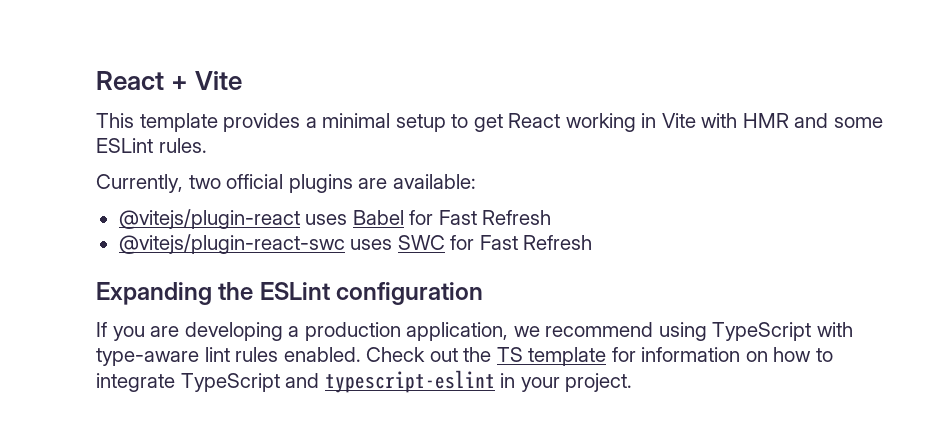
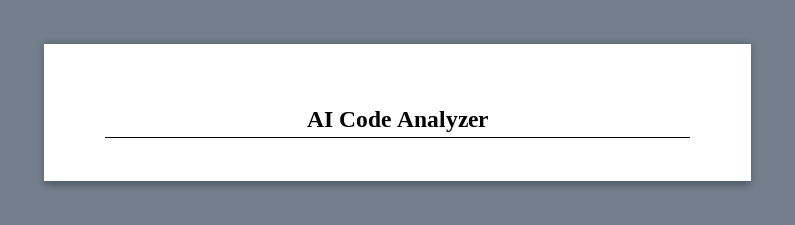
[96,71,243,90] [96,113,884,132] [96,138,207,153] [96,174,476,193] [118,209,552,229] [118,234,593,254] [96,282,484,305] [96,322,853,341] [96,347,833,366] [96,370,633,393] React + Vite // This template provides a minimal setup to get React working in Vite with HMR and some ESLint rules. // Currently, two official plugins are available: // @vitejs/plugin-react uses Babel for Fast Refresh // @vitejs/plugin-react-swc uses SWC for Fast Refresh // Expanding the ESLint configuration // If you are developing a production application, we recommend using TypeScript with type-aware lint rules enabled. Check out the TS template for information on how to integrate TypeScript and typescript-eslint in your project. -> [306,111,489,132] AI Code Analyzer

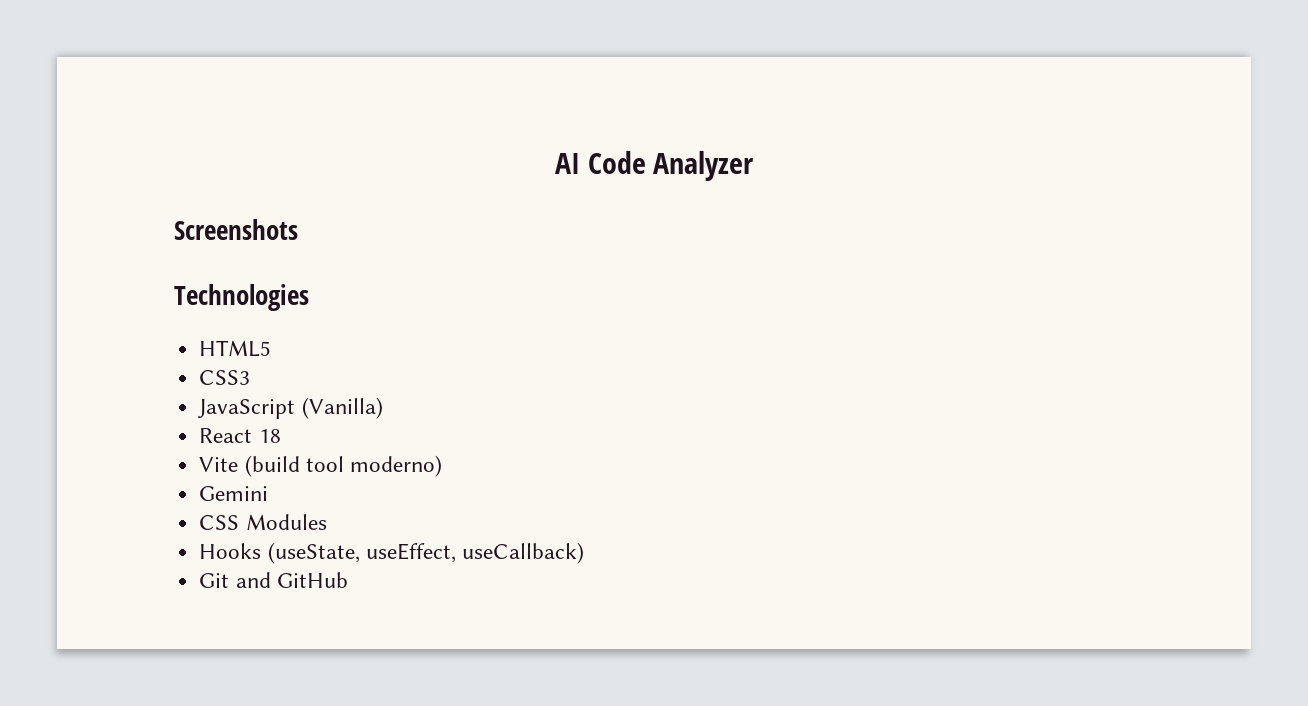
(489, 121) none -> [174,219,298,240] [174,284,309,311] [199,340,272,357] [199,370,251,385] [198,397,383,419] [199,428,281,443] [199,455,442,477] [199,486,269,501] [199,514,327,530] [199,542,584,564] [199,572,348,588] // Screenshots // Technologies // HTML5 // CSS3 // JavaScript (Vanilla) // React 18 // Vite (build tool moderno) // Gemini // CSS Modules // Hooks (useState, useEffect, useCallback) // Git and GitHub

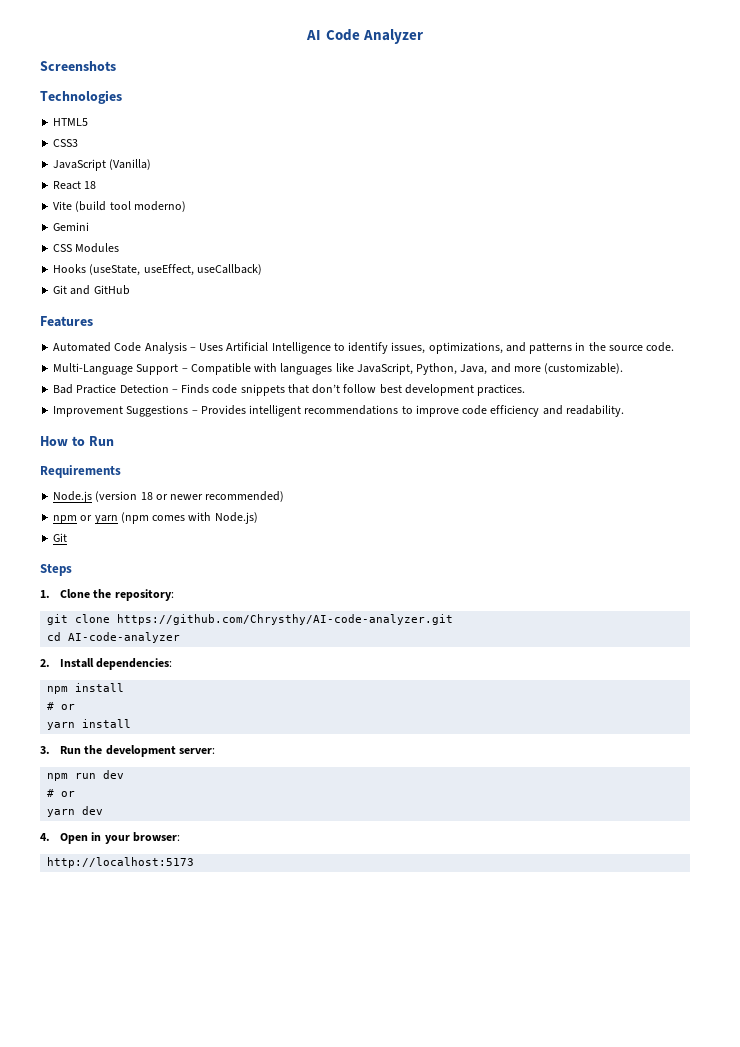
(348, 580) none -> [40,316,93,327] [53,342,675,354] [53,363,624,375] [53,384,526,396] [53,405,624,417] [40,436,114,446] [40,465,121,478] [53,491,285,503] [53,512,258,524] [53,533,68,542] [40,564,72,576] [40,589,174,601] [47,614,454,625] [47,632,181,643] [40,658,173,670] [47,683,125,694] [47,702,76,710] [47,719,132,730] [40,745,215,757] [47,770,125,781] [47,789,76,797] [47,806,104,817] [40,832,180,844] [47,857,195,868] // Features // Automated Code Analysis – Uses Artificial Intelligence to identify issues, optimizations, and patterns in the source code. // Multi-Language Support – Compatible with languages like JavaScript, Python, Java, and more (customizable). // Bad Practice Detection – Finds code snippets that don’t follow best development practices. // Improvement Suggestions – Provides intelligent recommendations to improve code efficiency and readability. // How to Run // Requirements // Node.js (version 18 or newer recommended) // npm or yarn (npm comes with Node.js) // Git // Steps // 1. Clone the repository: // git clone https://github.com/Chrysthy/AI-code-analyzer.git // cd AI-code-analyzer // 2. Install dependencies: // npm install // # or // yarn install // 3. Run the development server: // npm run dev // # or // yarn dev // 4. Open in your browser: // http://localhost:5173

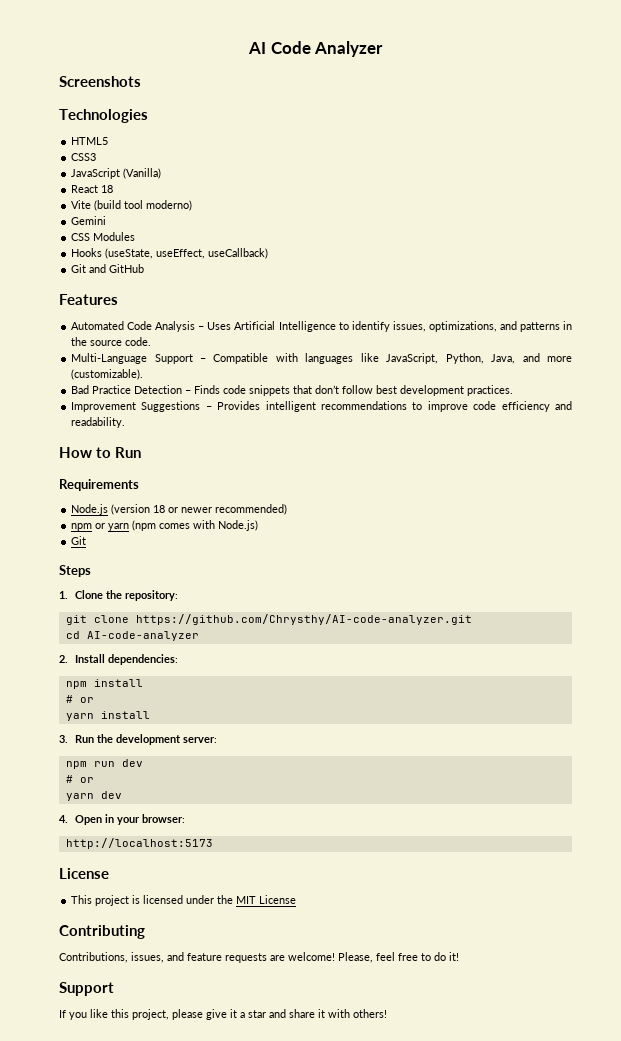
(195, 862) none -> [59,868,109,879] [71,895,297,906] [59,925,145,939] [59,952,459,963] [59,982,114,996] [59,1009,387,1020] // License // This project is licensed under the MIT License // Contributing // Contributions, issues, and feature requests are welcome! Please, feel free to do it! // Support // If you like this project, please give it a star and share it with others!

